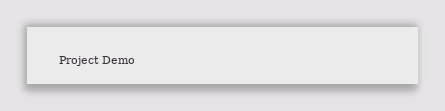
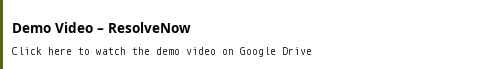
[59,56,135,66] Project Demo -> [12,22,191,33] [12,47,312,57] Demo Video – ResolveNow // Click here to watch the demo video on Google Drive

